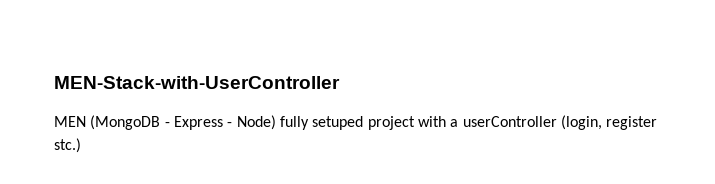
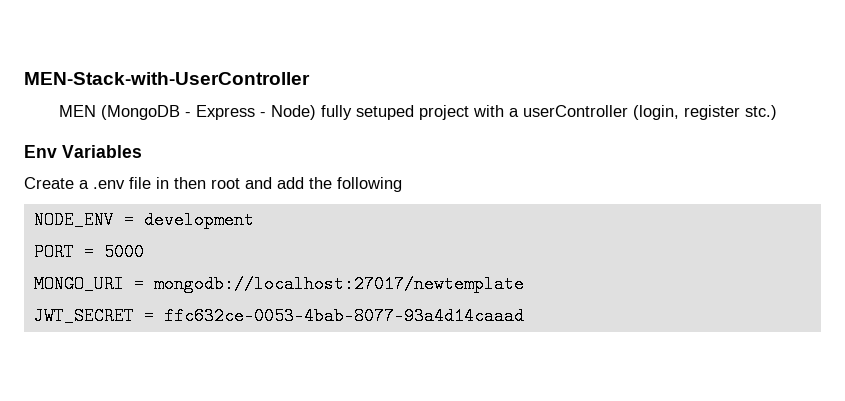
(81, 145) none -> [24,145,142,158] [24,177,402,192] [33,211,254,229] [33,243,144,261] [33,275,524,293] [33,307,524,325] // Env Variables // Create a .env file in then root and add the following // NODE_ENV = development // PORT = 5000 // MONGO_URI = mongodb://localhost:27017/newtemplate // JWT_SECRET = ffc632ce-0053-4bab-8077-93a4d14caaad

